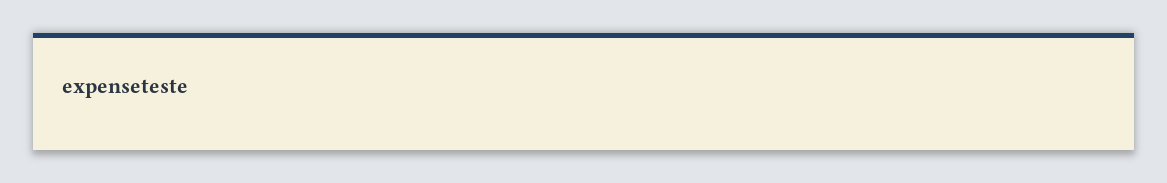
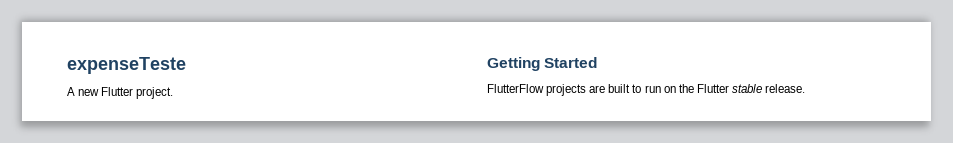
[62,79,188,98] expenseteste -> [67,57,186,74] [67,87,174,99] [487,57,598,71] [487,84,806,96] expenseTeste // A new Flutter project. // Getting Started // FlutterFlow projects are built to run on the Flutter stable release.

